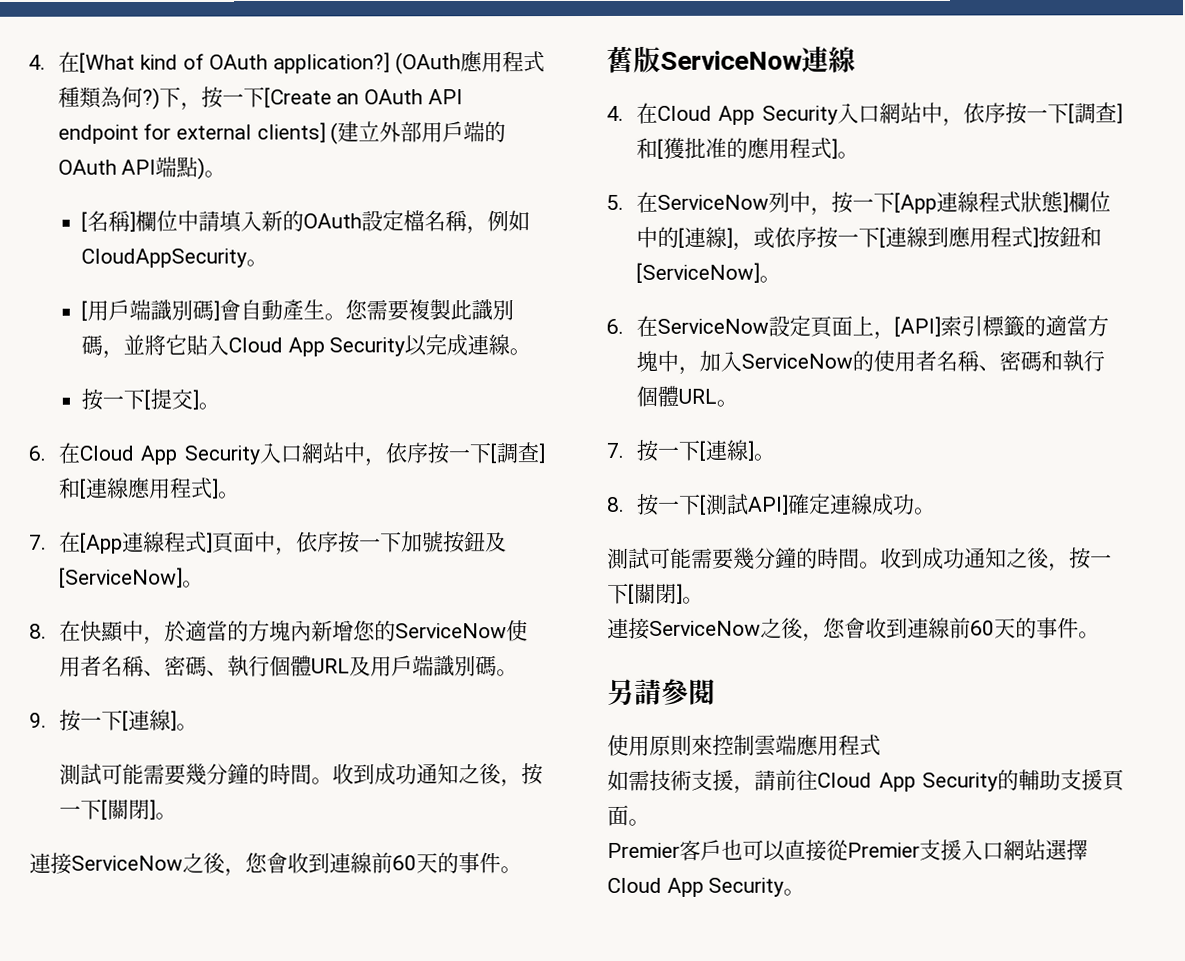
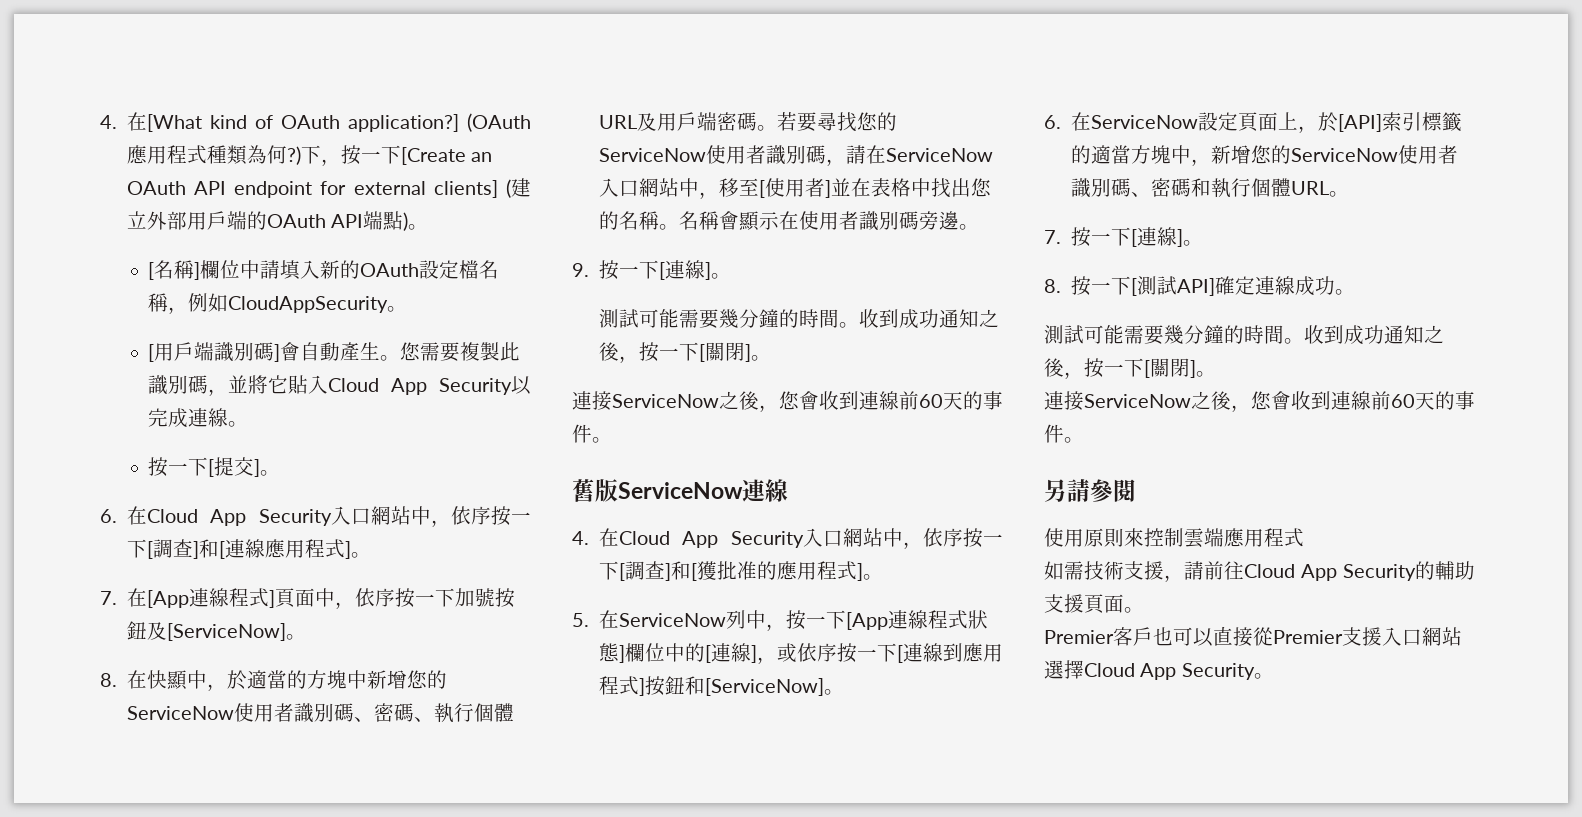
[289,620,528,642] [58,655,145,677] 內新增您的ServiceNow使用者名稱 -> [346,670,447,689] [126,703,354,723] 中新增您的ServiceNow使用者識別碼
[432,655,497,677] 識別碼 -> [716,112,897,132] [598,145,993,166] [598,178,991,199] [598,211,959,231] 密碼。若要尋找您的ServiceNow使用者識別碼，請在ServiceNow入口網站中，移至[使用者]並在表格中找出您的名稱。名稱會顯示在使用者識別碼旁邊
(895, 335) none -> [1317,112,1338,132] 於
[698,350,980,372] 加入ServiceNow的使用者名稱 -> [1210,145,1458,164] [1070,178,1131,198] 新增您的ServiceNow使用者識別碼

